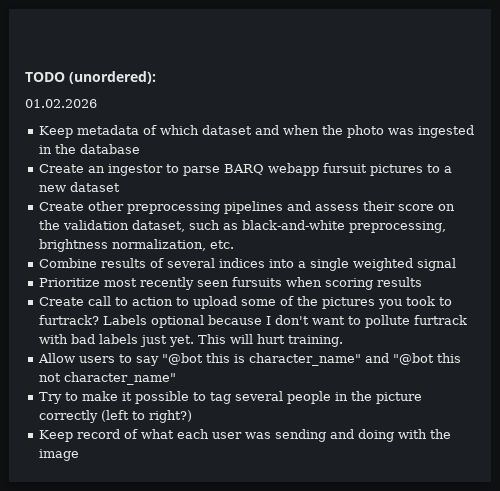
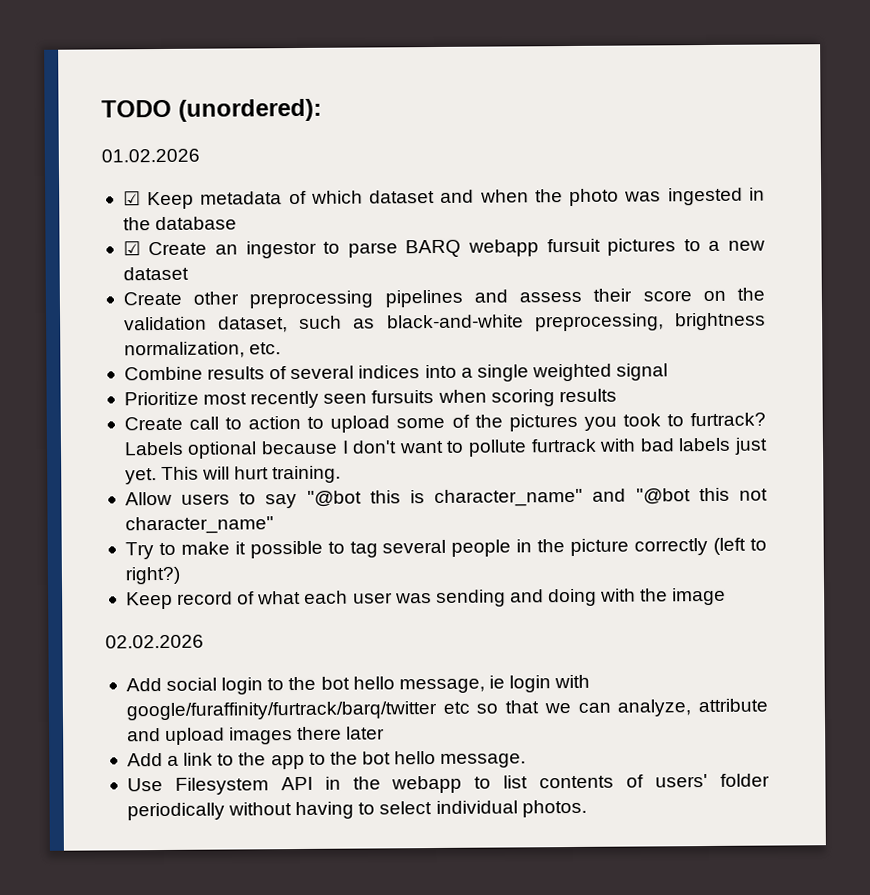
(97, 103) none -> [122,191,141,206] ☑
(140, 149) none -> [122,241,141,256] ☑
(79, 455) none -> [105,634,204,649] [125,674,591,695] [125,698,769,721] [126,726,386,745] [126,750,527,770] [126,773,770,795] [126,799,587,821] // 02.02.2026 // Add social login to the bot hello message, ie login with google/furaffinity/furtrack/barq/twitter etc so that we can analyze, attribute and upload images there later // Add a link to the app to the bot hello message. // Use Filesystem API in the webapp to list contents of users' folder periodically without having to select individual photos.

